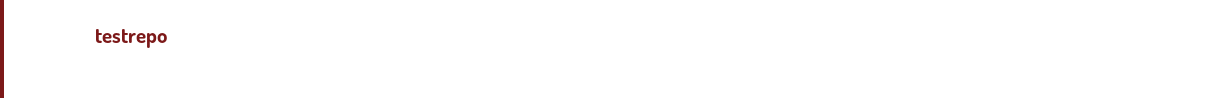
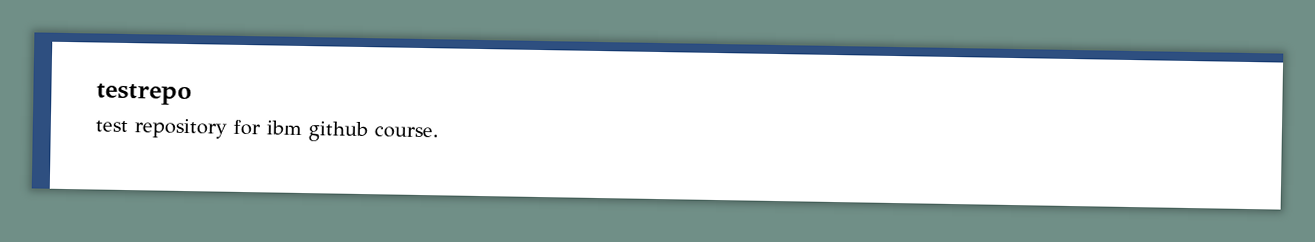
(167, 38) none -> [95,118,439,143] // test repository for ibm github course.

